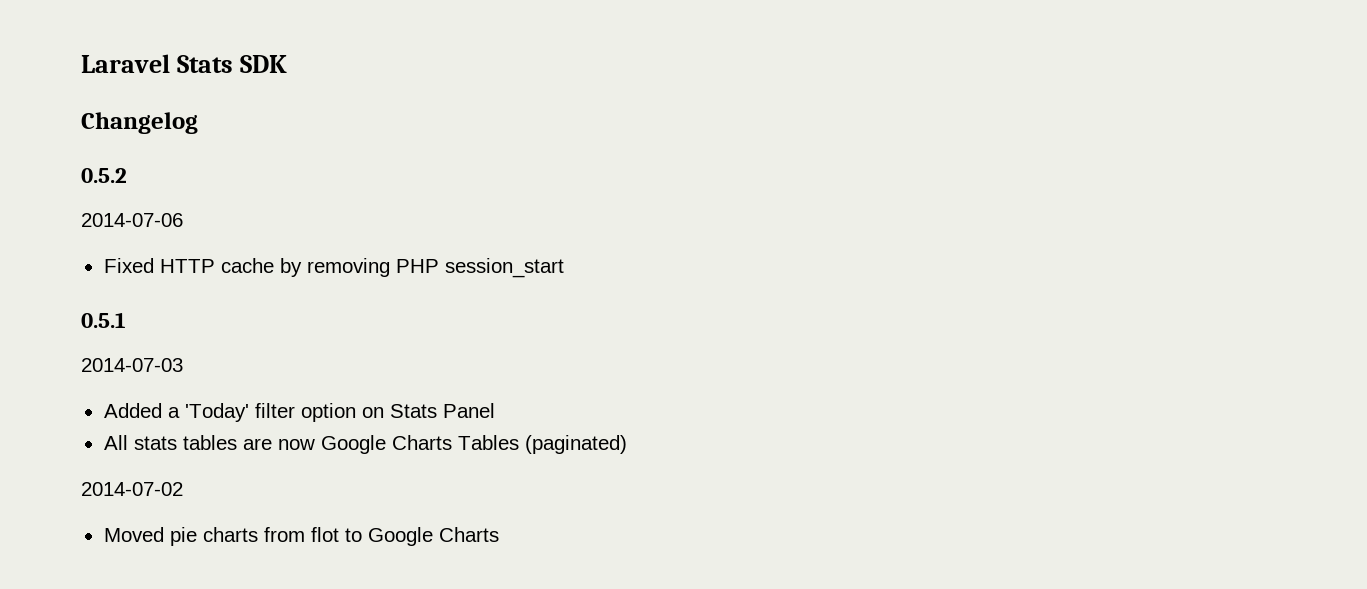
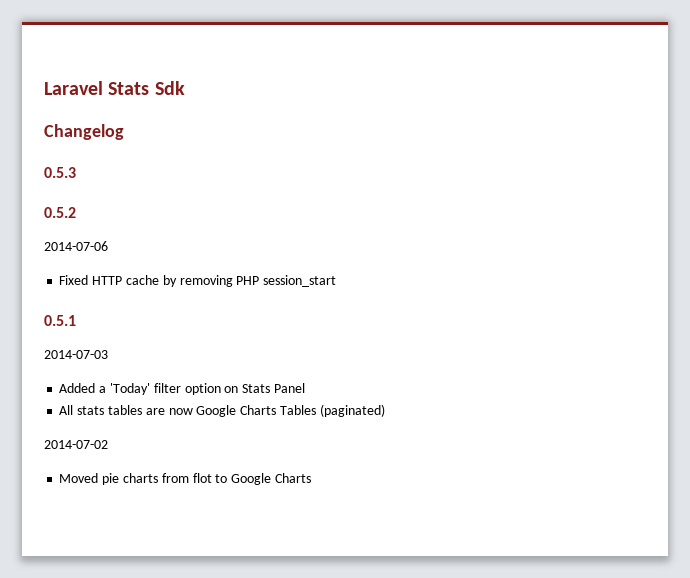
[240,55,288,73] SDK -> [154,81,185,95] Sdk
(198, 123) none -> [44,167,76,178] // 0.5.3

